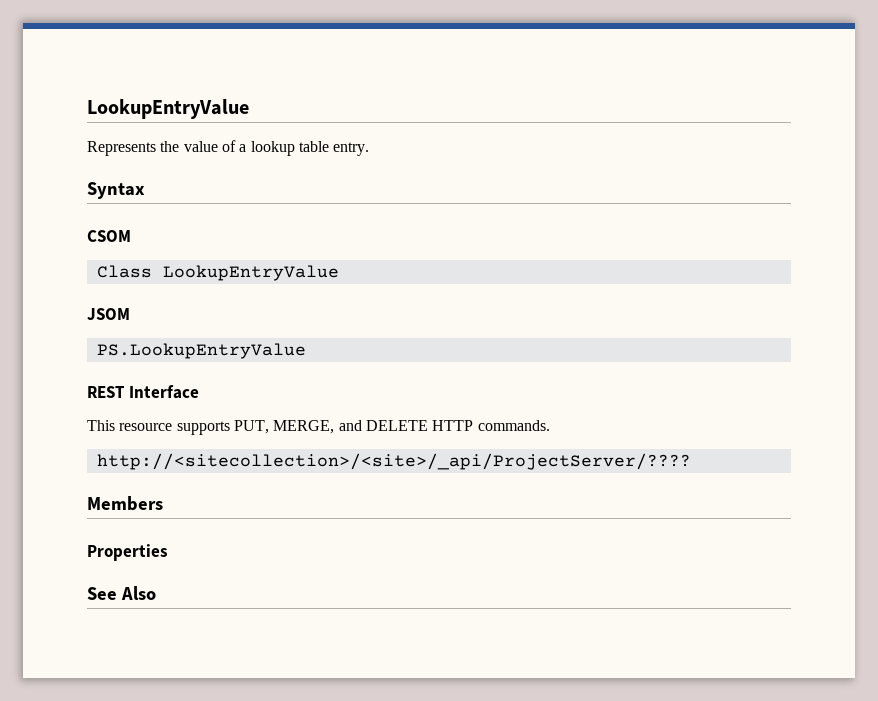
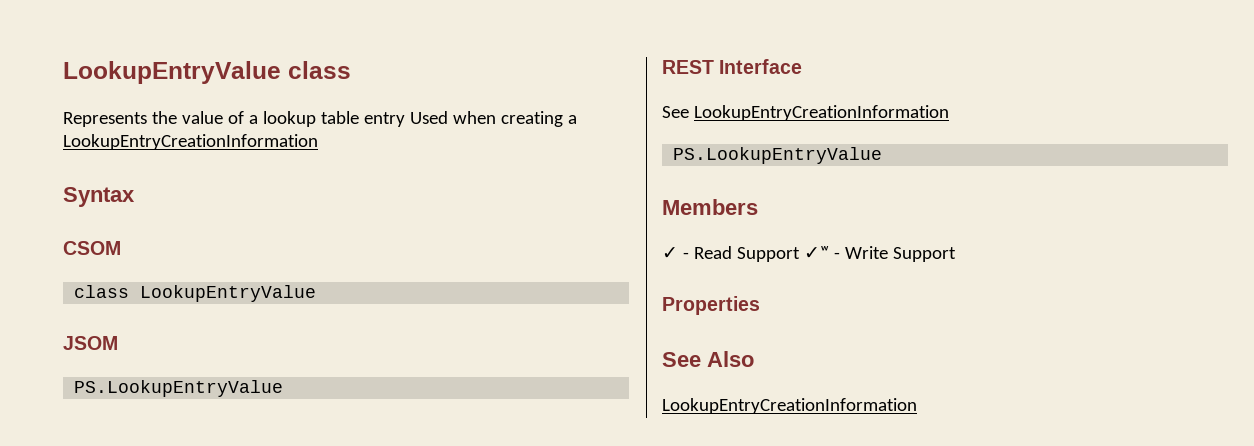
[87,99,249,119] LookupEntryValue -> [63,61,351,84] LookupEntryValue class
[333,142,370,156] entry. -> [363,111,577,127] [63,134,318,150] entry Used when creating a LookupEntryCreationInformation
[96,265,152,278] Class -> [74,285,130,298] class
[87,420,550,435] [96,453,691,470] [87,496,163,511] This resource supports PUT, MERGE, and DELETE HTTP commands. // http://<sitecollection>/<site>/_api/ProjectServer/???? // Members -> [662,105,949,121] [673,147,883,164] [662,199,758,215] [662,246,956,262] See LookupEntryCreationInformation // PS.LookupEntryValue // Members // ✓ - Read Support ✓ʷ - Write Support
(156, 593) none -> [662,398,917,414] // LookupEntryCreationInformation

